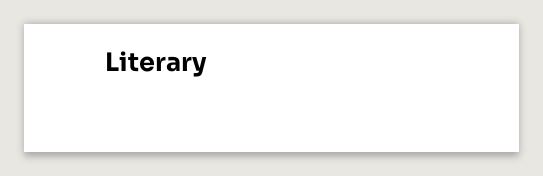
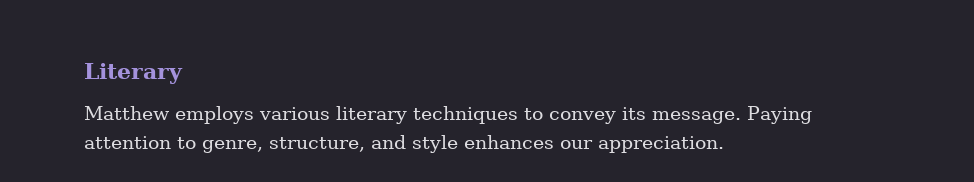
(207, 64) none -> [84,106,812,124] [84,135,724,153] // Matthew employs various literary techniques to convey its message. Paying attention to genre, structure, and style enhances our appreciation.

